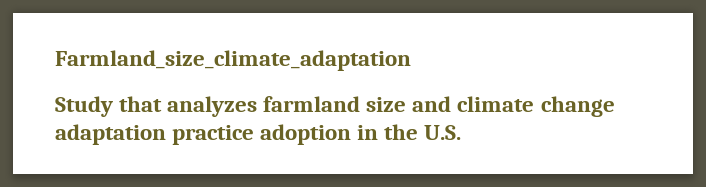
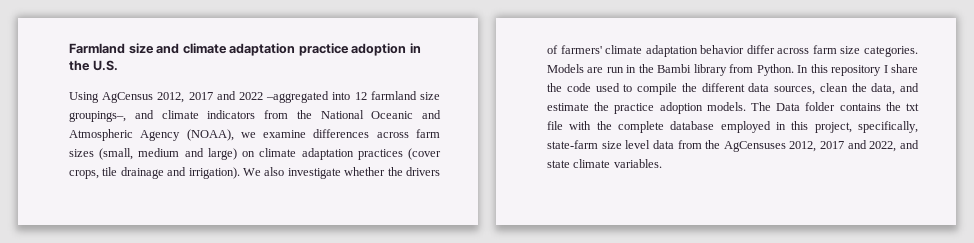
[55,50,411,71] [55,96,361,117] Farmland_size_climate_adaptation // Study that analyzes farmland -> [69,43,125,54] Farmland
[540,96,615,117] change -> (227, 48) none
(462, 132) none -> [69,91,440,103] [69,110,441,122] [69,129,440,141] [69,148,442,160] [69,167,440,179] [547,45,918,57] [547,64,918,76] [547,83,919,95] [547,102,919,114] [547,121,918,133] [547,140,919,152] [547,159,662,168] // Using AgCensus 2012, 2017 and 2022 –aggregated into 12 farmland size groupings–, and climate indicators from the National Oceanic and Atmospheric Agency (NOAA), we examine differences across farm sizes (small, medium and large) on climate adaptation practices (cover crops, tile drainage and irrigation). We also investigate whether the drivers of farmers' climate adaptation behavior differ across farm size categories. Models are run in the Bambi library from Python. In this repository I share the code used to compile the different data sources, clean the data, and estimate the practice adoption models. The Data folder contains the txt file with the complete database employed in this project, specifically, state-farm size level data from the AgCensuses 2012, 2017 and 2022, and state climate variables.

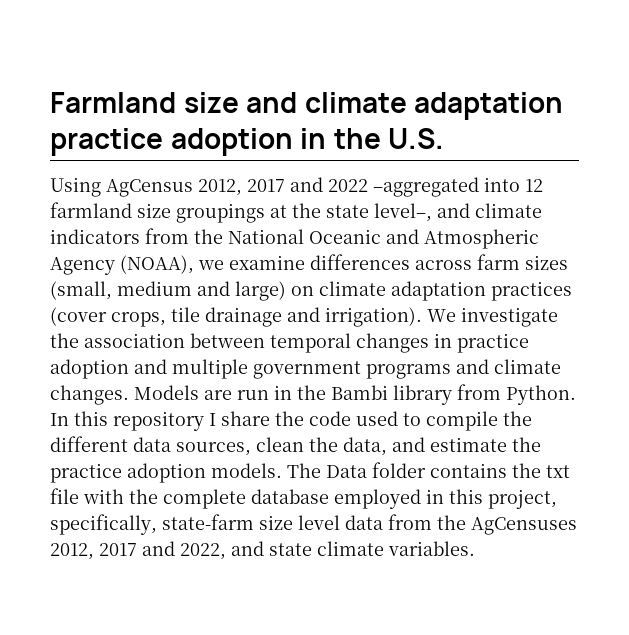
[69,111,126,122] groupings–, -> [176,203,432,223] groupings at the state level–,
[264,167,440,179] [547,45,918,57] also investigate whether the drivers of farmers' climate adaptation behavior differ across farm size categories. -> [461,307,558,327] [50,333,529,353] [50,359,561,379] [50,385,129,405] investigate the association between temporal changes in practice adoption and multiple government programs and climate changes.

